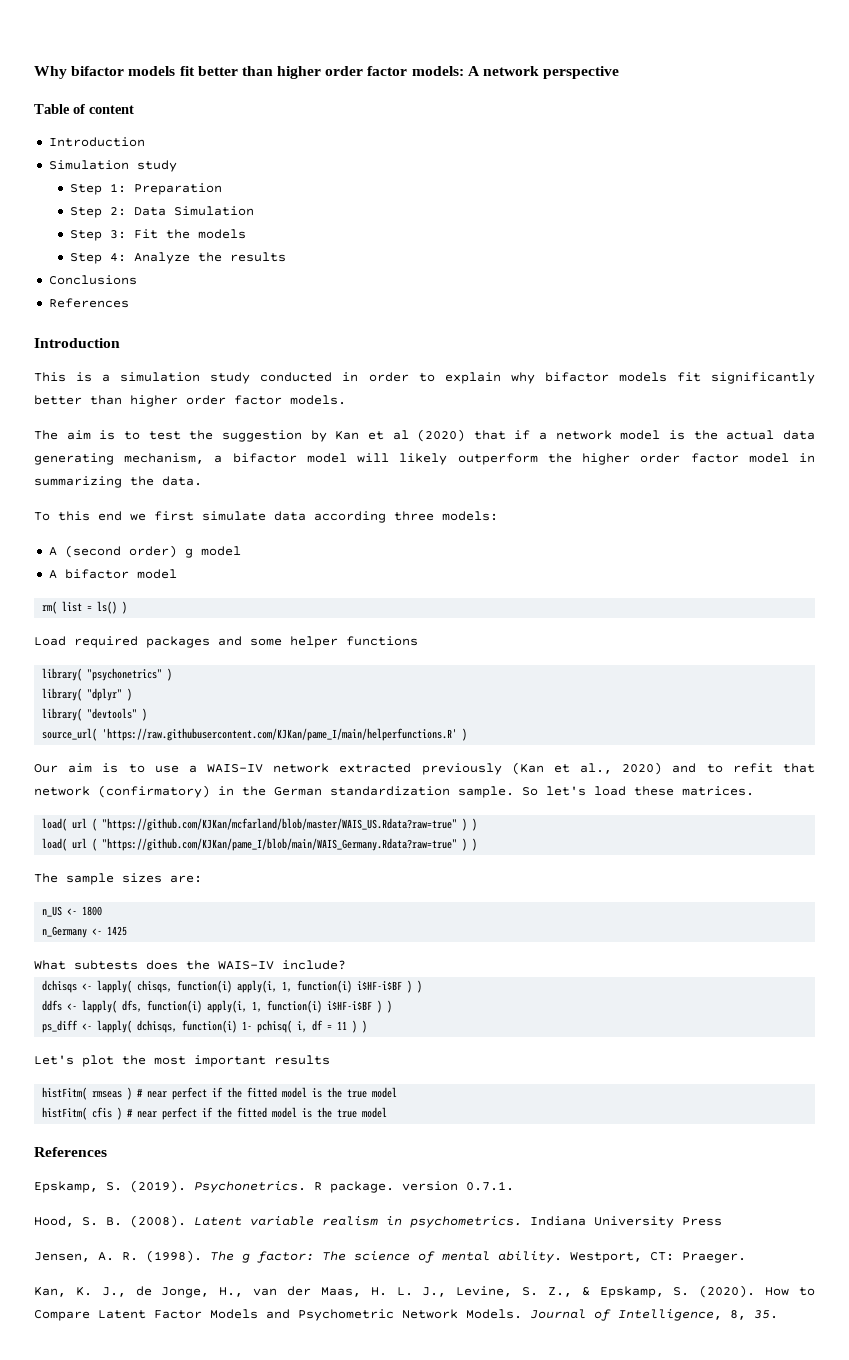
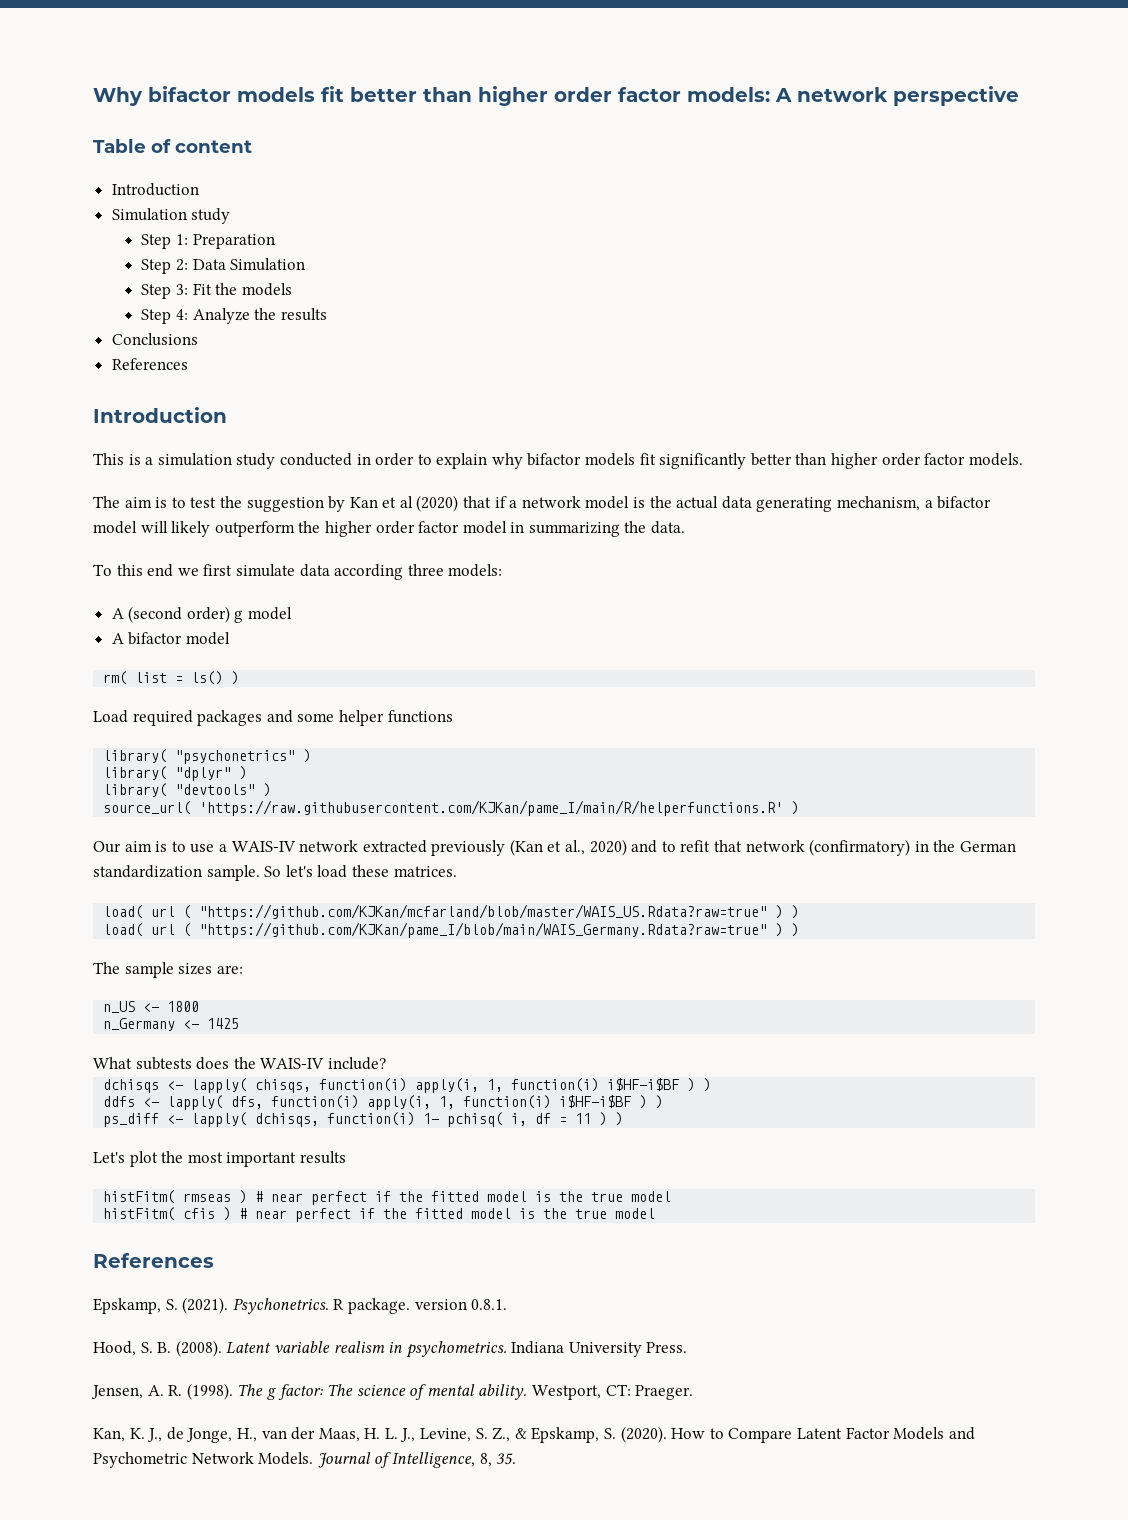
[102,728,458,741] 'https://raw.githubusercontent.com/KJKan/pame_I/main/helperfunctions.R' -> [199,800,784,816] 'https://raw.githubusercontent.com/KJKan/pame_I/main/R/helperfunctions.R'
[130,1180,186,1193] (2019). -> [182,1297,229,1314] (2021).
[466,1181,514,1191] 0.7.1. -> [471,1299,508,1310] 0.8.1.
[682,1217,722,1226] Press -> [646,1342,688,1353] Press.

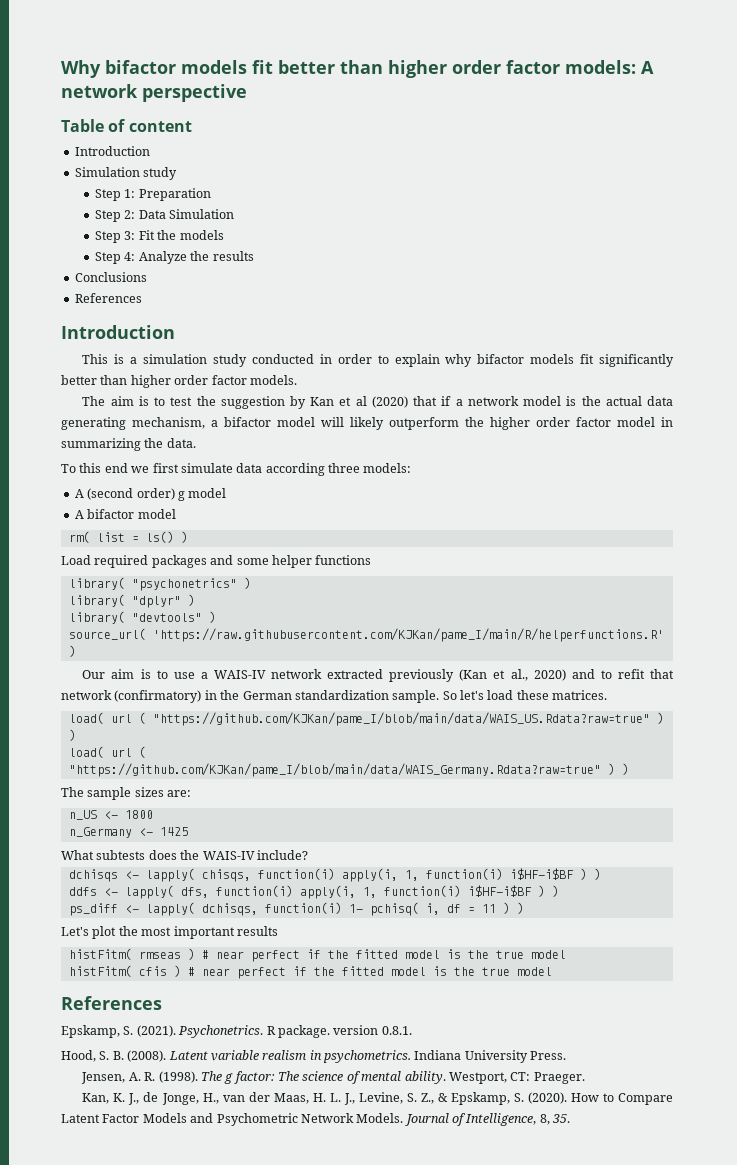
[199,904,768,920] "https://github.com/KJKan/mcfarland/blob/master/WAIS_US.Rdata?raw=true" -> [152,712,650,726] "https://github.com/KJKan/pame_I/blob/main/data/WAIS_US.Rdata?raw=true"
[199,922,768,938] "https://github.com/KJKan/pame_I/blob/main/WAIS_Germany.Rdata?raw=true" -> [68,763,601,777] "https://github.com/KJKan/pame_I/blob/main/data/WAIS_Germany.Rdata?raw=true"

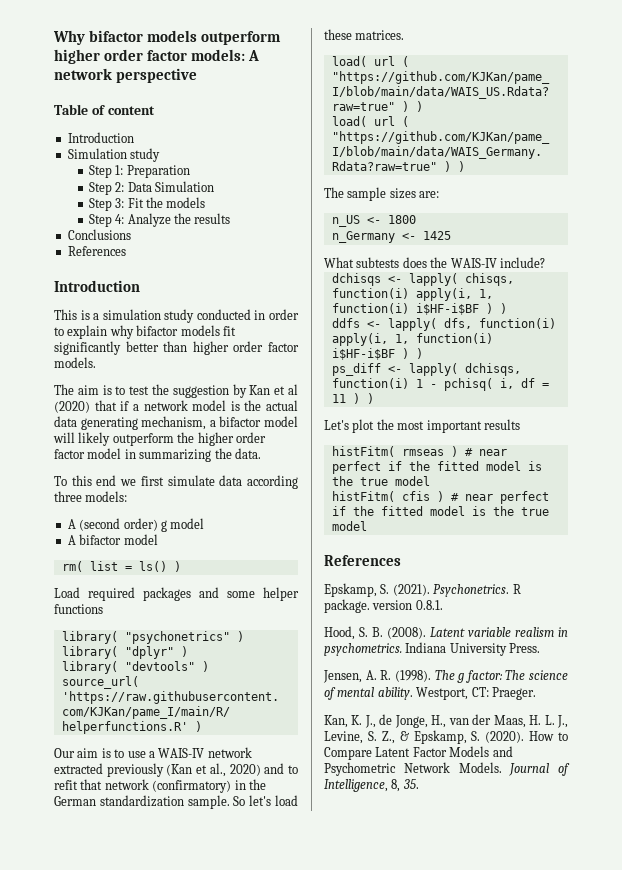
[252,60,383,74] fit better than -> [200,31,281,45] outperform
[348,904,363,913] 1- -> [415,379,437,388] 1 -

